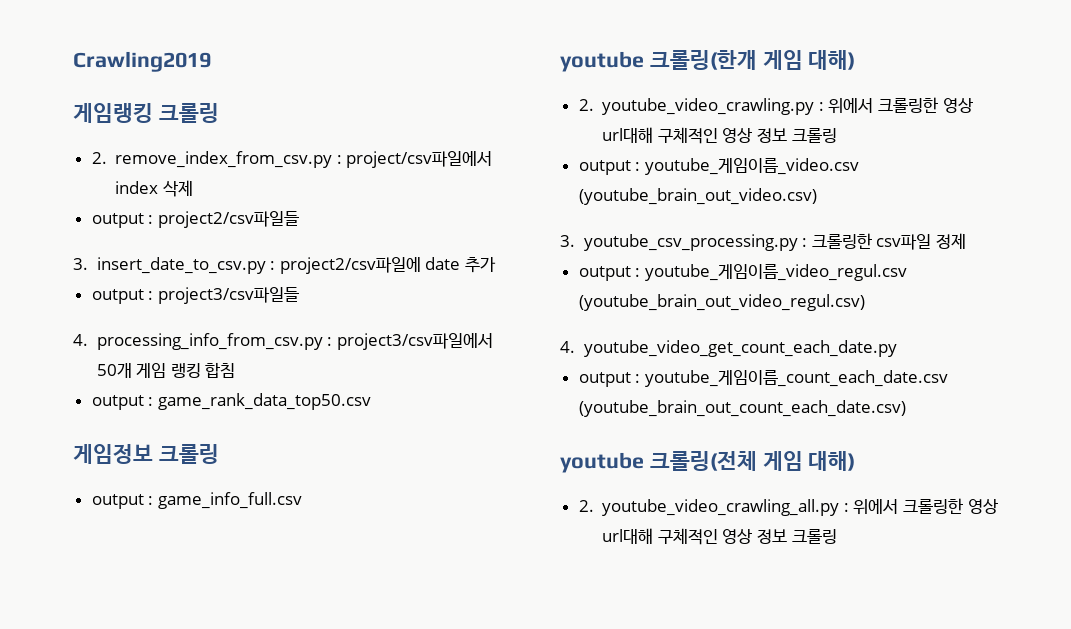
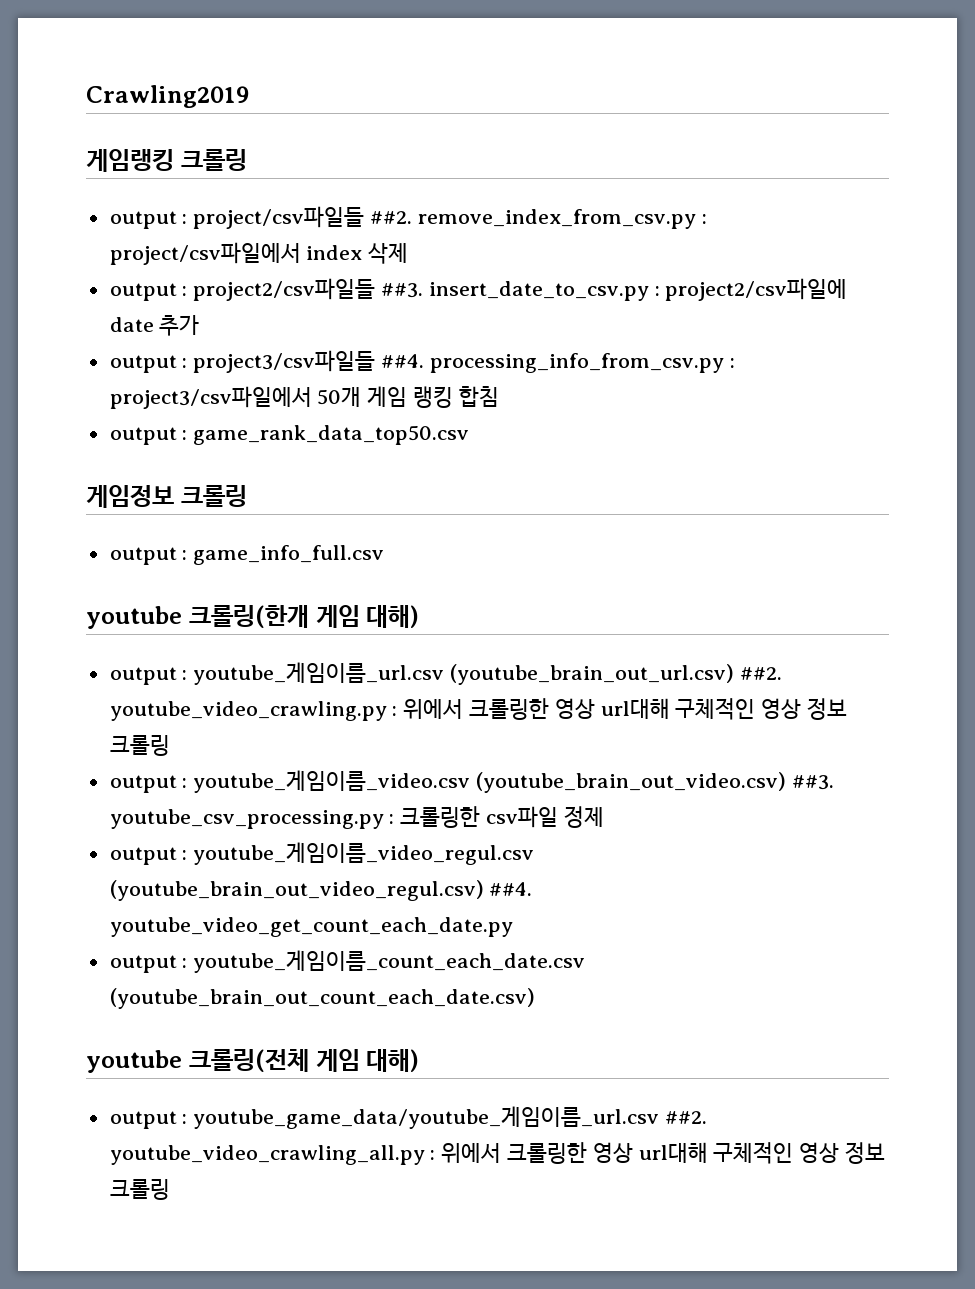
[91,152,107,164] 2. -> [109,206,413,229] output : project/csv파일들 ##2.
[73,258,88,270] // 3. -> [381,283,424,298] ##3.
[73,334,88,346] // 4. -> [381,354,425,368] ##4.
[578,99,594,111] 2. -> [109,662,782,685] output : youtube_게임이름_url.csv (youtube_brain_out_url.csv) ##2.
[560,235,575,247] // 3. -> [791,775,834,790] ##3.
[560,341,575,353] // 4. -> [489,882,533,896] ##4.
[578,500,594,512] 2. -> [109,1106,708,1129] output : youtube_game_data/youtube_게임이름_url.csv ##2.

